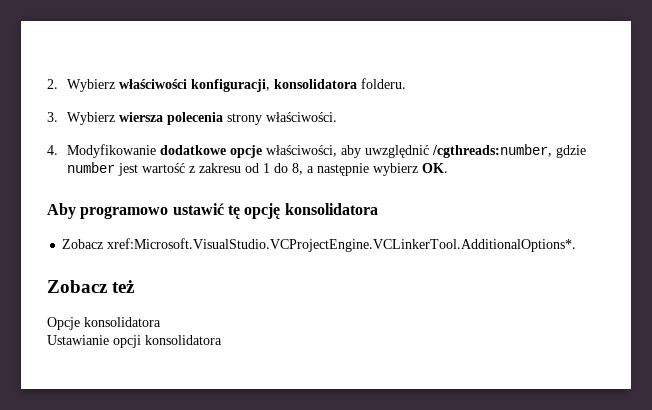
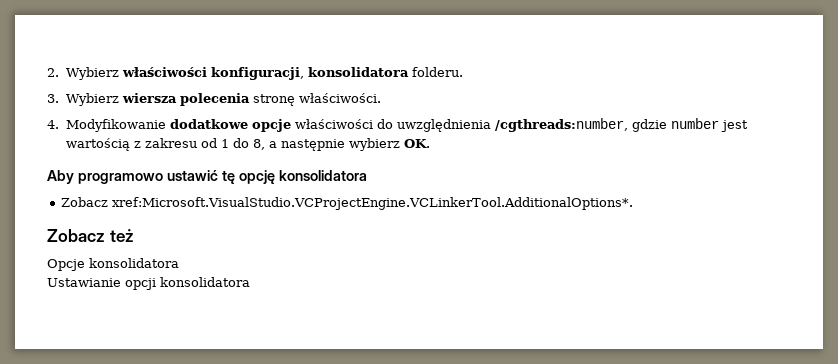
[227,113,263,125] strony -> [253,94,296,106] stronę
[266,145,430,158] właściwości, aby uwzględnić -> [295,119,492,132] właściwości do uwzględnienia
[142,163,186,173] wartość -> [66,138,131,151] wartością

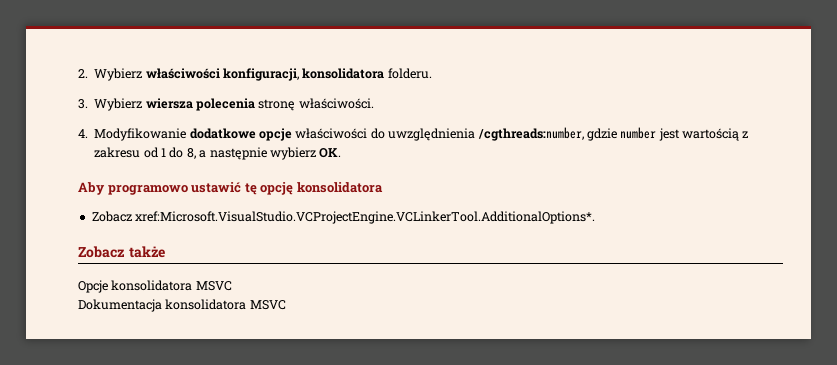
[109,229,134,242] też -> [128,246,165,258] także
[47,277,250,290] // Ustawianie opcji konsolidatora -> [195,281,232,291] [78,299,286,312] MSVC // Dokumentacja konsolidatora MSVC

